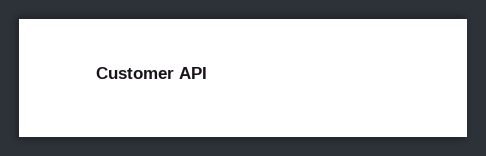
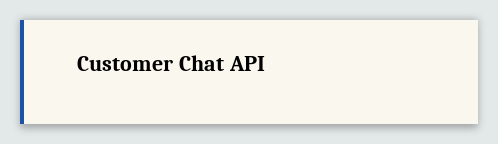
(174, 73) none -> [178,55,224,71] Chat

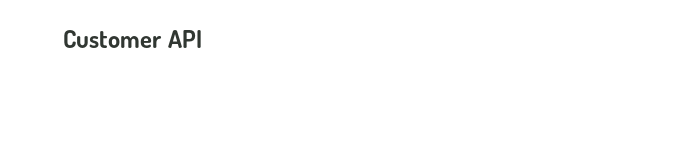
[178,55,224,71] Chat -> (162, 39) none

